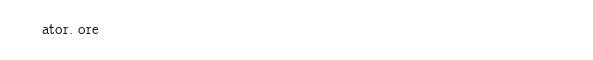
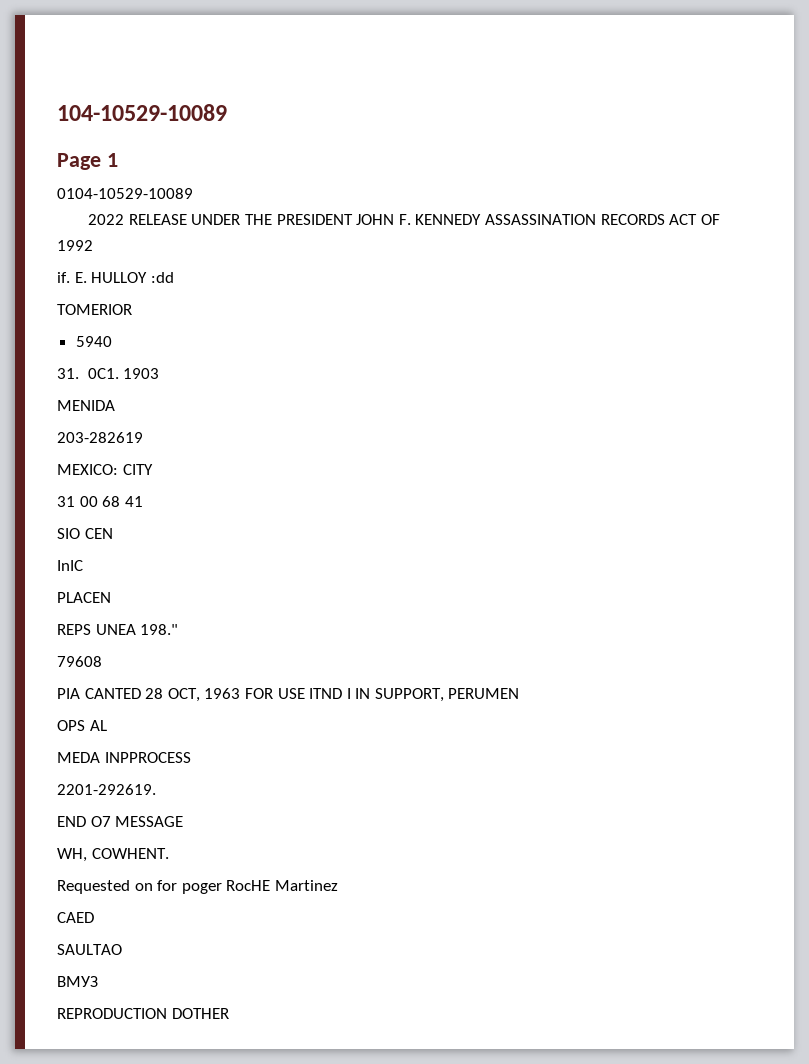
[42,24,99,34] ator. ore -> [57,104,227,121] [57,153,118,170] [57,188,193,199] [88,214,720,225] [57,240,93,251] [57,272,174,283] [57,304,132,315] [75,336,112,347] [57,368,160,379] [57,400,115,411] [57,432,143,443] [57,464,153,475] [57,496,143,507] [57,528,113,539] [57,560,83,571] [57,592,111,603] [57,624,179,635] [57,656,102,667] [57,688,520,702] [57,720,107,731] [57,752,191,763] [57,784,156,795] [57,816,184,827] [57,848,169,862] [57,880,338,894] [57,912,94,923] [57,944,122,955] [57,976,98,987] [57,1008,229,1019] 104-10529-10089 // Page 1 // 0104-10529-10089 // 2022 RELEASE UNDER THE PRESIDENT JOHN F. KENNEDY ASSASSINATION RECORDS ACT OF 1992 // if. E. HULLOY :dd // TOMERIOR // 5940 // 31. 0C1. 1903 // MENIDA // 203-282619 // MEXICO: CITY // 31 00 68 41 // SIO CEN // InIC // PLACEN // REPS UNEA 198." // 79608 // PIA CANTED 28 OCT, 1963 FOR USE ITND I IN SUPPORT, PERUMEN // OPS AL // MEDA INPPROCESS // 2201-292619. // END O7 MESSAGE // WH, COWHENT. // Requested on for poger RocHE Martinez // CAED // SAULTAO // ВМУЗ // REPRODUCTION DOTHER

